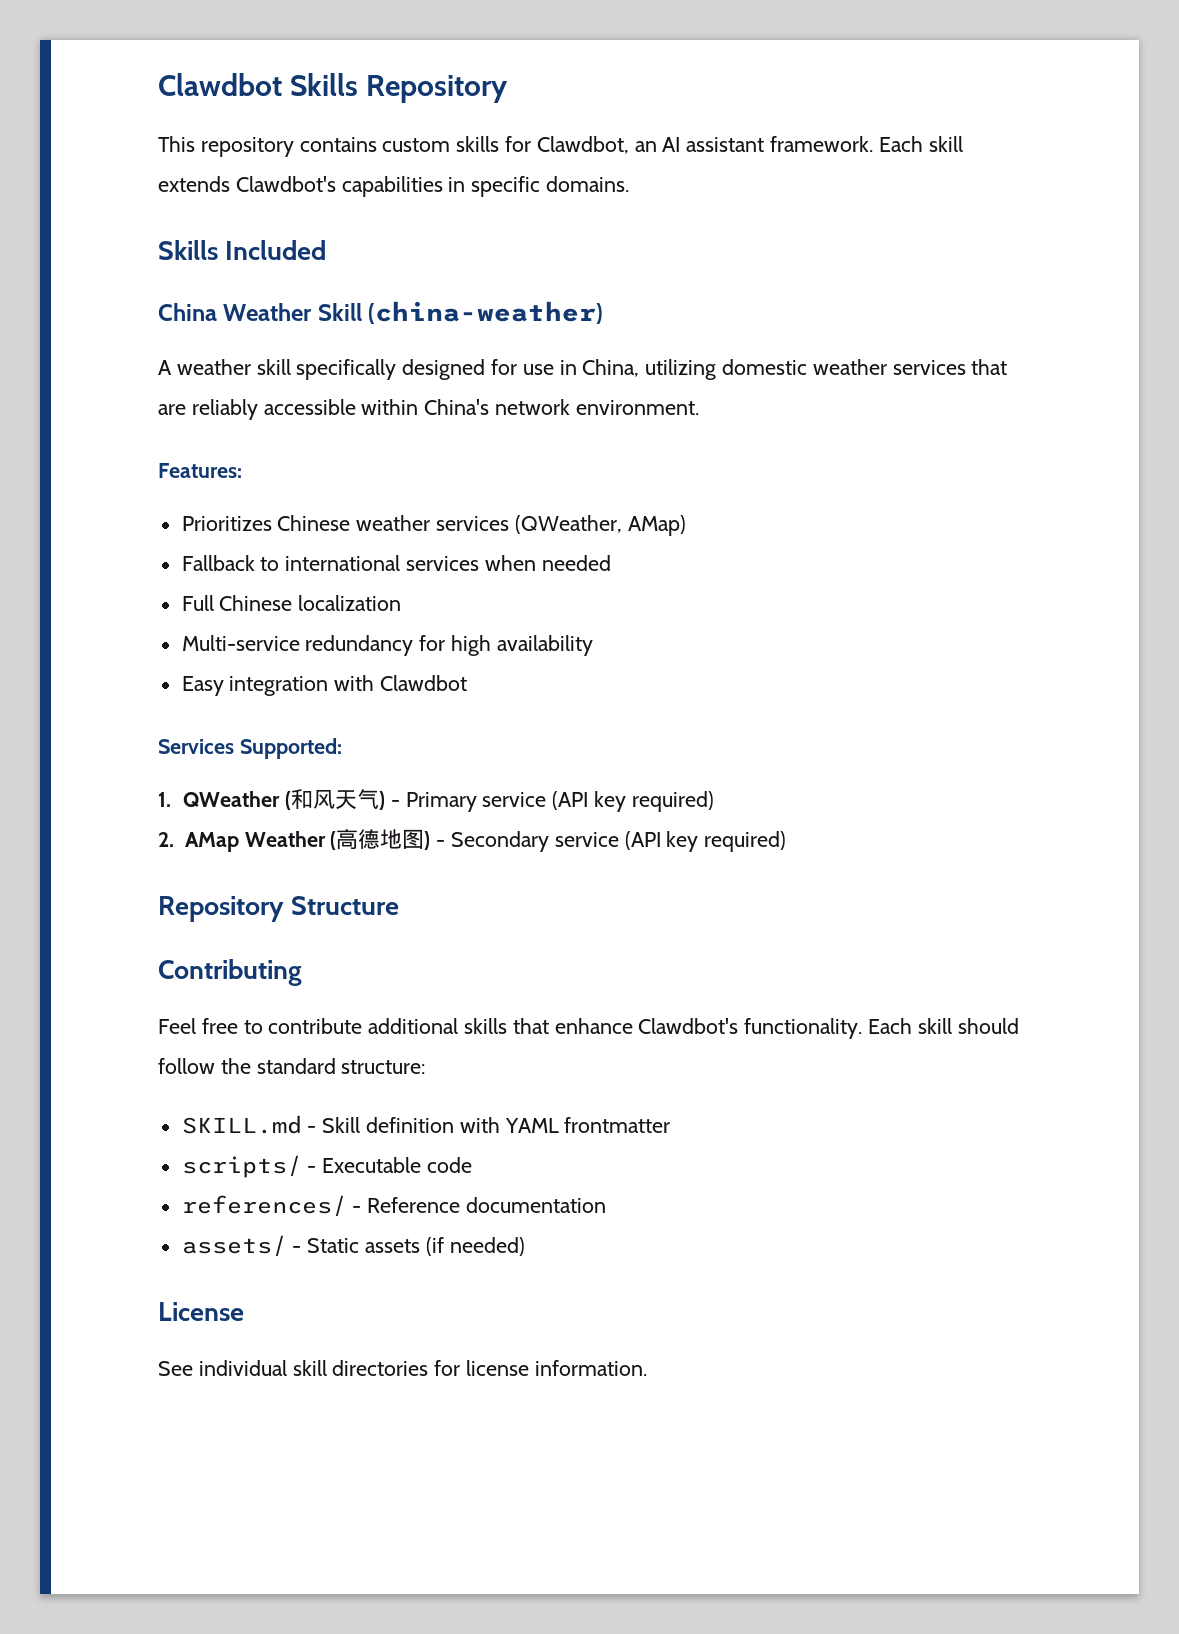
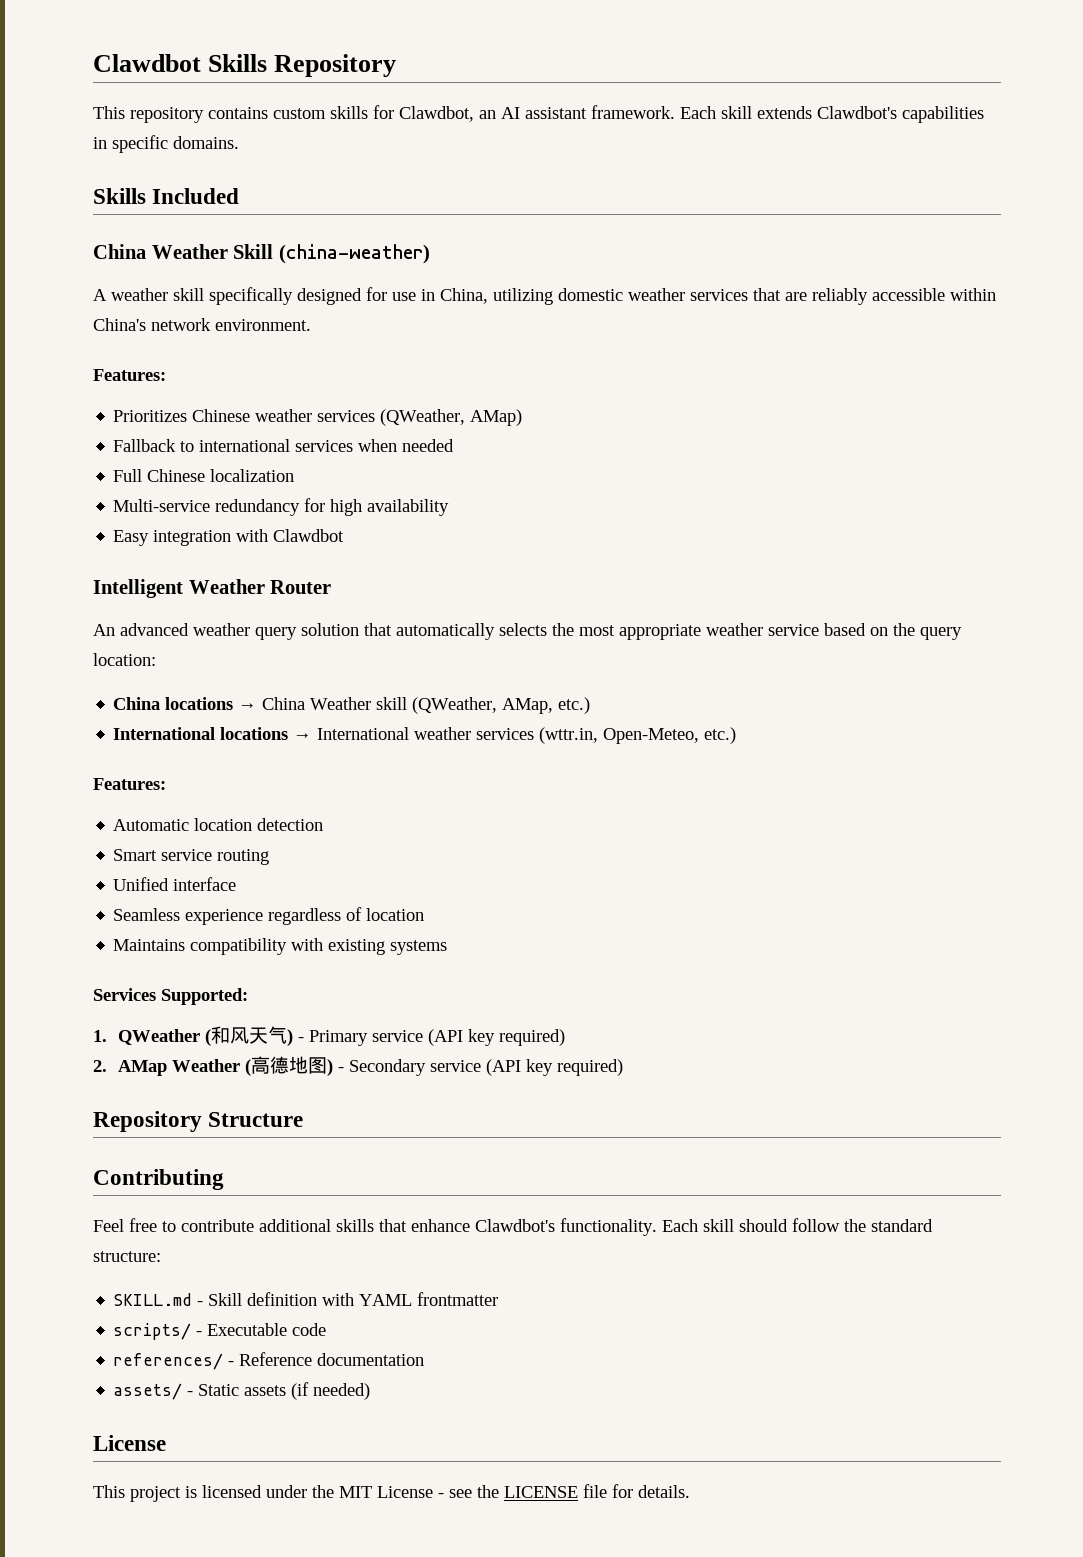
(468, 683) none -> [93,579,332,598] [93,623,962,640] [93,653,156,666] [113,697,591,714] [113,727,737,744] [93,778,166,790] [113,818,324,831] [113,849,270,865] [113,877,237,891] [113,907,425,925] [113,938,448,955] // Intelligent Weather Router // An advanced weather query solution that automatically selects the most appropriate weather service based on the query location: // China locations → China Weather skill (QWeather, AMap, etc.) // International locations → International weather services (wttr.in, Open-Meteo, etc.) // Features: // Automatic location detection // Smart service routing // Unified interface // Seamless experience regardless of location // Maintains compatibility with existing systems
[158,1360,647,1376] See individual skill directories for license information. -> [93,1484,690,1502] This project is licensed under the MIT License - see the LICENSE file for details.

